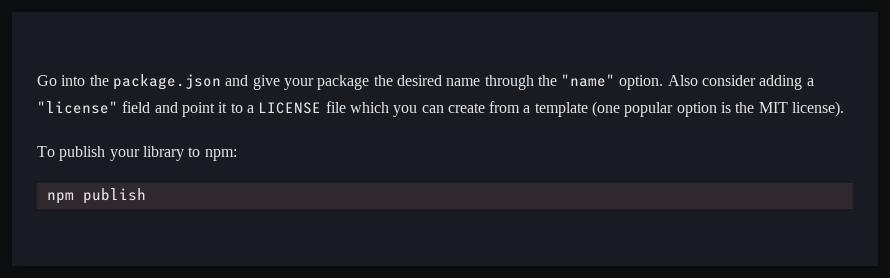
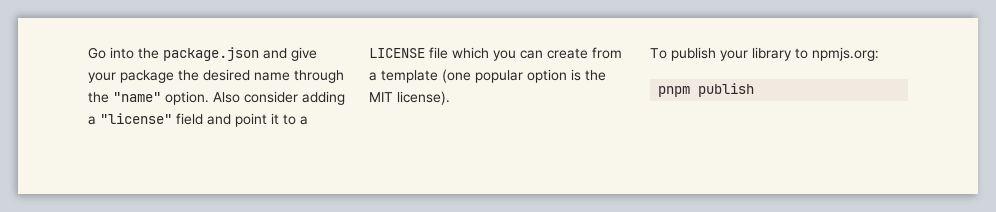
[204,149,237,161] [46,192,74,204] npm: // npm -> [812,47,879,61] [658,86,691,97] npmjs.org: // pnpm

